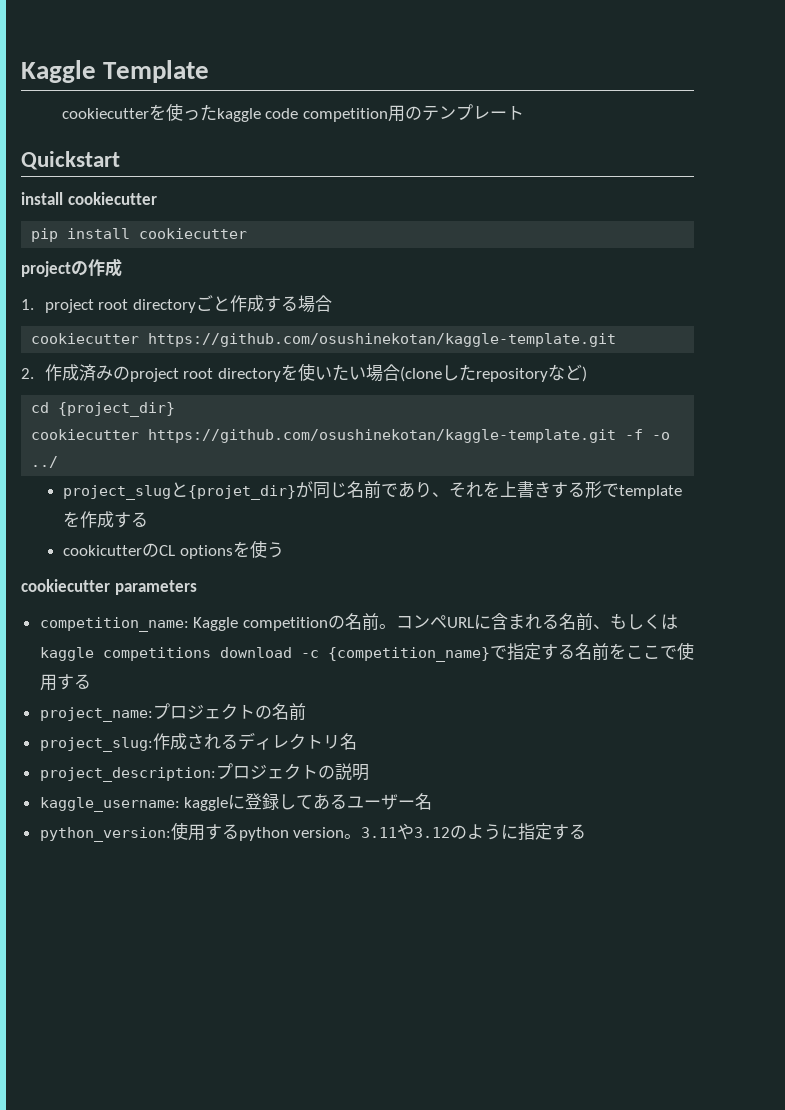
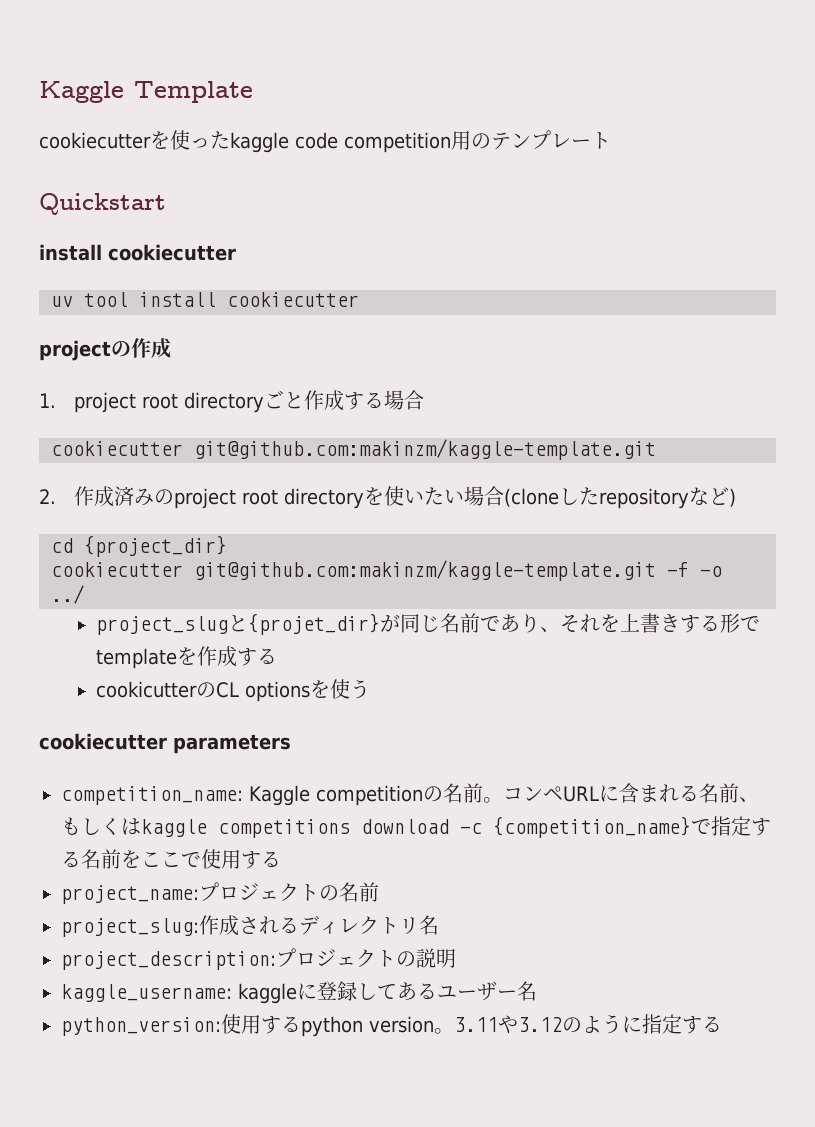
[31,228,59,242] pip -> [51,292,128,307] uv tool
[148,333,617,347] https://github.com/osushinekotan/kaggle-template.git -> [194,439,656,460] git@github.com:makinzm/kaggle-template.git
[148,429,617,443] https://github.com/osushinekotan/kaggle-template.git -> [194,560,656,581] git@github.com:makinzm/kaggle-template.git

